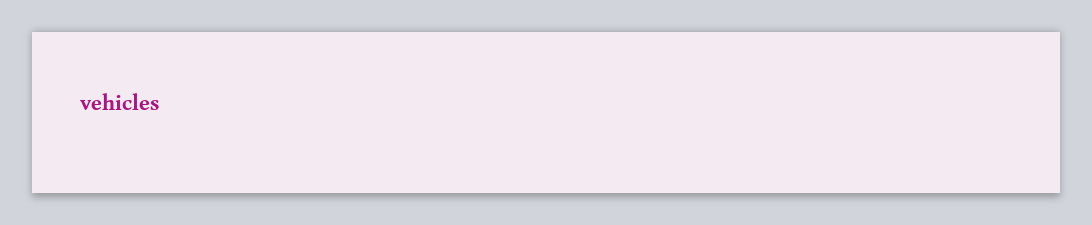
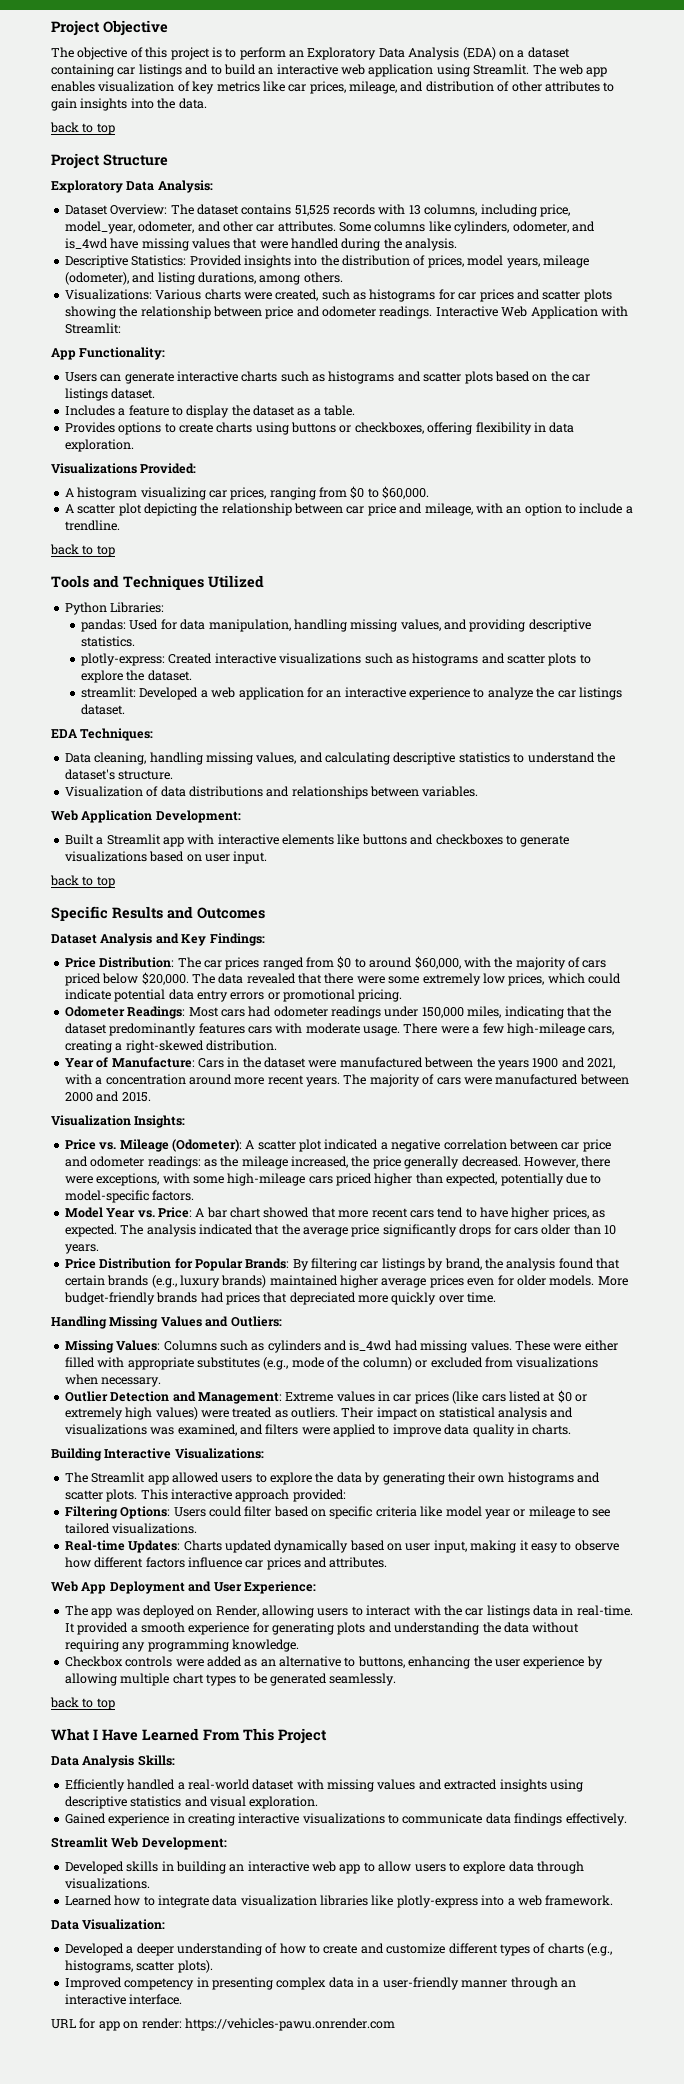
[80,93,159,110] vehicles -> [51,20,168,36] [51,47,570,60] [51,64,608,77] [51,81,615,94] [51,98,207,111] [50,122,115,135] [51,153,168,169] [51,180,213,193] [64,204,570,217] [64,221,595,234] [64,238,458,251] [64,255,589,268] [64,272,343,285] [64,289,612,302] [64,306,628,319] [64,323,121,334] [51,347,166,360] [64,371,590,384] [64,388,156,401] [64,405,356,418] [64,422,575,435] [64,439,134,452] [51,463,197,474] [64,486,430,500] [64,503,633,516] [64,520,120,531] [50,544,115,557] [51,575,264,590] [64,602,165,615] [81,619,591,632] [81,636,136,647] [81,653,591,666] [81,670,192,683] [81,687,622,700] [81,704,126,715] [51,728,154,741] [64,752,615,765] [64,769,174,780] [64,786,479,799] [51,810,241,823] [64,834,570,847] [64,851,268,864] [50,875,115,888] [51,906,265,921] [51,933,265,946] [64,956,607,970] [64,972,621,986] [64,989,403,1002] [64,1006,612,1019] [64,1023,615,1036] [64,1040,277,1053] [64,1057,615,1070] [64,1074,629,1087] [64,1091,151,1102] [51,1115,186,1128] [64,1139,611,1152] [64,1156,611,1169] [64,1173,602,1186] [64,1190,195,1203] [64,1207,606,1220] [64,1224,616,1237] [64,1244,99,1254] [64,1258,620,1271] [64,1275,628,1288] [63,1292,497,1305] [51,1316,282,1329] [64,1340,618,1353] [64,1357,599,1370] [64,1374,162,1387] [64,1390,587,1404] [64,1407,574,1420] [64,1424,572,1437] [51,1448,264,1461] [64,1472,600,1485] [64,1489,346,1502] [64,1506,611,1519] [64,1523,198,1534] [64,1540,619,1553] [64,1557,388,1570] [51,1581,316,1594] [64,1605,633,1618] [64,1622,580,1635] [64,1639,299,1652] [64,1656,603,1669] [64,1673,397,1686] [50,1697,115,1710] [51,1728,327,1744] [51,1755,175,1768] [64,1779,583,1792] [64,1796,319,1809] [64,1813,627,1826] [51,1837,227,1850] [64,1861,584,1874] [64,1878,150,1889] [64,1895,614,1908] [51,1919,166,1930] [64,1943,612,1956] [64,1960,213,1973] [64,1977,576,1990] [64,1994,183,2005] [51,2018,395,2031] Project Objective // The objective of this project is to perform an Exploratory Data Analysis (EDA) on a dataset containing car listings and to build an interactive web application using Streamlit. The web app enables visualization of key metrics like car prices, mileage, and distribution of other attributes to gain insights into the data. // back to top // Project Structure // Exploratory Data Analysis: // Dataset Overview: The dataset contains 51,525 records with 13 columns, including price, model_year, odometer, and other car attributes. Some columns like cylinders, odometer, and is_4wd have missing values that were handled during the analysis. // Descriptive Statistics: Provided insights into the distribution of prices, model years, mileage (odometer), and listing durations, among others. // Visualizations: Various charts were created, such as histograms for car prices and scatter plots showing the relationship between price and odometer readings. Interactive Web Application with Streamlit: // App Functionality: // Users can generate interactive charts such as histograms and scatter plots based on the car listings dataset. // Includes a feature to display the dataset as a table. // Provides options to create charts using buttons or checkboxes, offering flexibility in data exploration. // Visualizations Provided: // A histogram visualizing car prices, ranging from $0 to $60,000. // A scatter plot depicting the relationship between car price and mileage, with an option to include a trendline. // back to top // Tools and Techniques Utilized // Python Libraries: // pandas: Used for data manipulation, handling missing values, and providing descriptive statistics. // plotly-express: Created interactive visualizations such as histograms and scatter plots to explore the dataset. // streamlit: Developed a web application for an interactive experience to analyze the car listings dataset. // EDA Techniques: // Data cleaning, handling missing values, and calculating descriptive statistics to understand the dataset's structure. // Visualization of data distributions and relationships between variables. // Web Application Development: // Built a Streamlit app with interactive elements like buttons and checkboxes to generate visualizations based on user input. // back to top // Specific Results and Outcomes // Dataset Analysis and Key Findings: // Price Distribution: The car prices ranged from $0 to around $60,000, with the majority of cars priced below $20,000. The data revealed that there were some extremely low prices, which could indicate potential data entry errors or promotional pricing. // Odometer Readings: Most cars had odometer readings under 150,000 miles, indicating that the dataset predominantly features cars with moderate usage. There were a few high-mileage cars, creating a right-skewed distribution. // Year of Manufacture: Cars in the dataset were manufactured between the years 1900 and 2021, with a concentration around more recent years. The majority of cars were manufactured between 2000 and 2015. // Visualization Insights: // Price vs. Mileage (Odometer): A scatter plot indicated a negative correlation between car price and odometer readings: as the mileage increased, the price generally decreased. However, there were exceptions, with some high-mileage cars priced higher than expected, potentially due to model-specific factors. // Model Year vs. Price: A bar chart showed that more recent cars tend to have higher prices, as expected. The analysis indicated that the average price significantly drops for cars older than 10 years. // Price Distribution for Popular Brands: By filtering car listings by brand, the analysis found that certain brands (e.g., luxury brands) maintained higher average prices even for older models. More budget-friendly brands had prices that depreciated more quickly over time. // Handling Missing Values and Outliers: // Missing Values: Columns such as cylinders and is_4wd had missing values. These were either filled with appropriate substitutes (e.g., mode of the column) or excluded from visualizations when necessary. // Outlier Detection and Management: Extreme values in car prices (like cars listed at $0 or extremely high values) were treated as outliers. Their impact on statistical analysis and visualizations was examined, and filters were applied to improve data quality in charts. // Building Interactive Visualizations: // The Streamlit app allowed users to explore the data by generating their own histograms and scatter plots. This interactive approach provided: // Filtering Options: Users could filter based on specific criteria like model year or mileage to see tailored visualizations. // Real-time Updates: Charts updated dynamically based on user input, making it easy to observe how different factors influence car prices and attributes. // Web App Deployment and User Experience: // The app was deployed on Render, allowing users to interact with the car listings data in real-time. It provided a smooth experience for generating plots and understanding the data without requiring any programming knowledge. // Checkbox controls were added as an alternative to buttons, enhancing the user experience by allowing multiple chart types to be generated seamlessly. // back to top // What I Have Learned From This Project // Data Analysis Skills: // Efficiently handled a real-world dataset with missing values and extracted insights using descriptive statistics and visual exploration. // Gained experience in creating interactive visualizations to communicate data findings effectively. // Streamlit Web Development: // Developed skills in building an interactive web app to allow users to explore data through visualizations. // Learned how to integrate data visualization libraries like plotly-express into a web framework. // Data Visualization: // Developed a deeper understanding of how to create and customize different types of charts (e.g., histograms, scatter plots). // Improved competency in presenting complex data in a user-friendly manner through an interactive interface. // URL for app on render: https://vehicles-pawu.onrender.com

